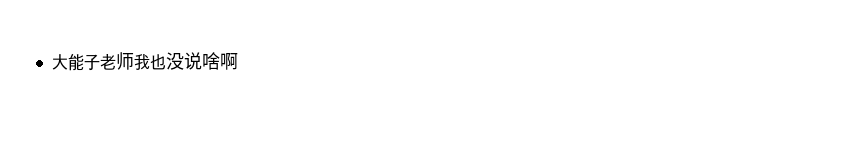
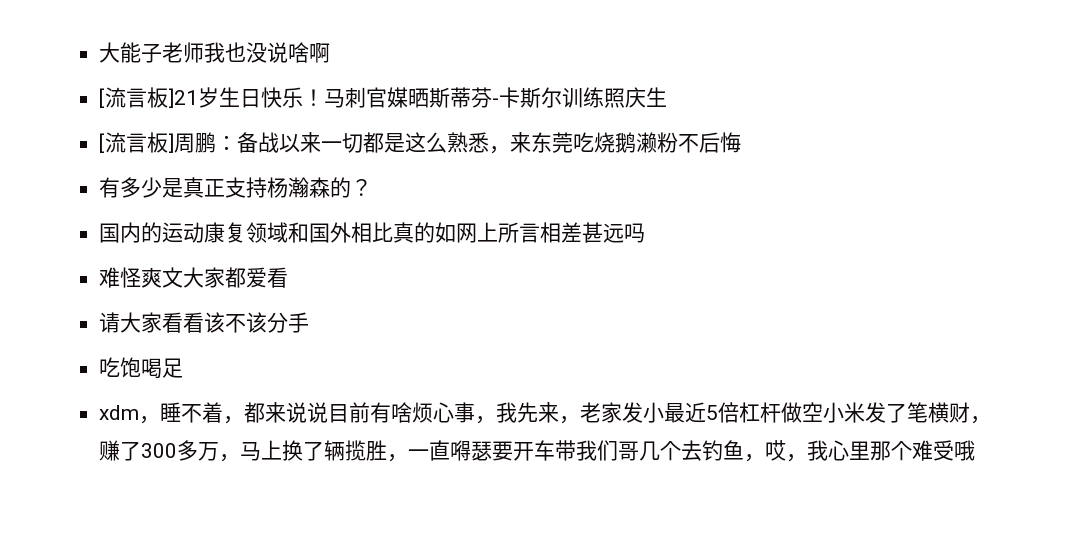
(238, 61) none -> [99,87,668,108] [99,132,742,154] [99,177,373,198] [99,222,646,243] [99,267,289,288] [99,312,310,333] [99,357,184,379] [99,402,992,424] [99,440,976,462] // [流言板]21岁生日快乐！马刺官媒晒斯蒂芬-卡斯尔训练照庆生 // [流言板]周鹏：备战以来一切都是这么熟悉，来东莞吃烧鹅濑粉不后悔 // 有多少是真正支持杨瀚森的？ // 国内的运动康复领域和国外相比真的如网上所言相差甚远吗 // 难怪爽文大家都爱看 // 请大家看看该不该分手 // 吃饱喝足 // xdm，睡不着，都来说说目前有啥烦心事，我先来，老家发小最近5倍杠杆做空小米发了笔横财，赚了300多万，马上换了辆揽胜，一直嘚瑟要开车带我们哥几个去钓鱼，哎，我心里那个难受哦

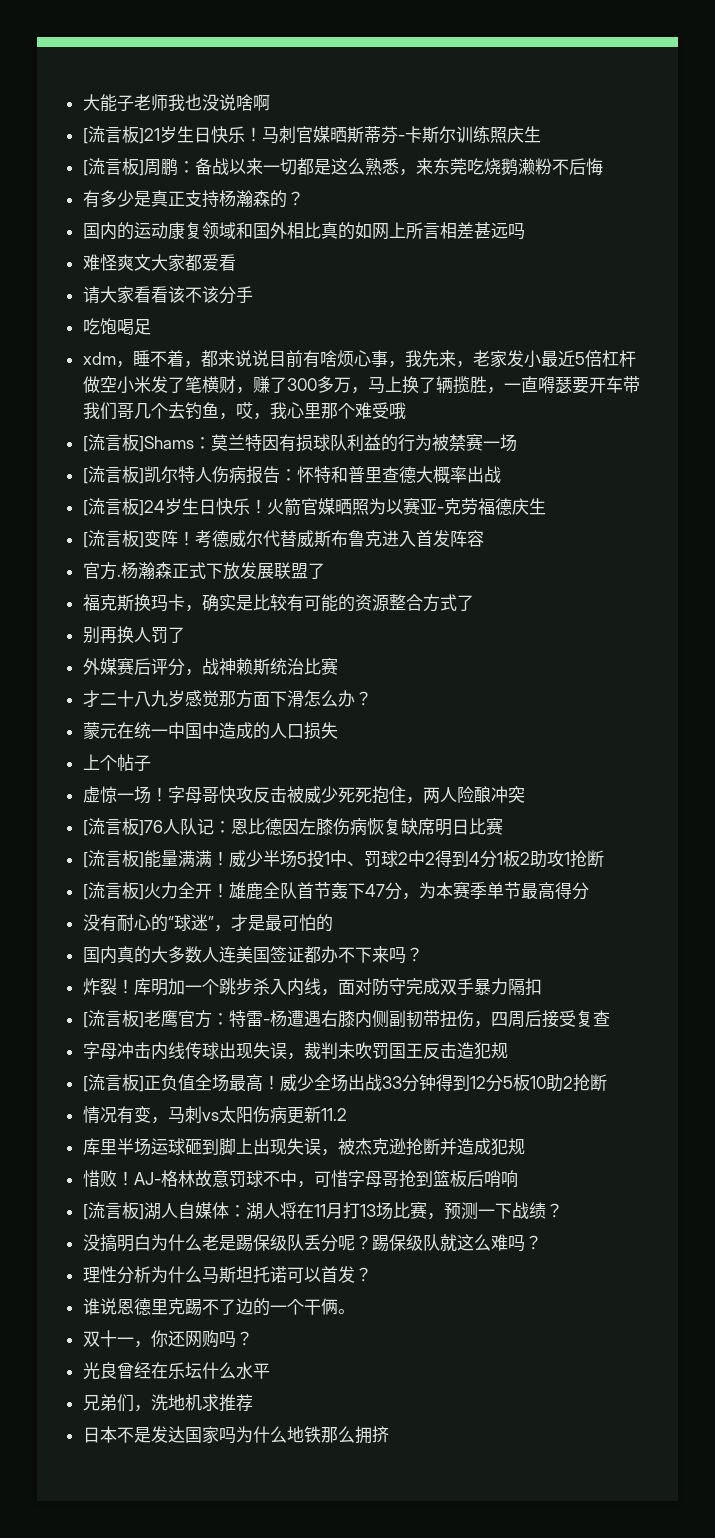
(976, 450) none -> [82,433,517,452] [82,466,501,484] [82,497,546,516] [82,530,484,548] [82,562,325,580] [82,594,474,612] [82,626,185,644] [82,657,338,676] [82,690,372,708] [82,722,338,740] [82,754,151,772] [82,786,525,804] [82,817,503,836] [82,850,604,868] [82,881,589,900] [82,914,333,932] [82,946,423,964] [82,978,542,996] [82,1010,610,1028] [82,1042,508,1060] [82,1074,607,1092] [82,1106,347,1124] [82,1138,525,1156] [82,1170,518,1188] [82,1201,563,1220] [82,1234,542,1252] [82,1266,372,1284] [82,1298,355,1316] [82,1330,253,1348] [82,1362,270,1380] [82,1394,253,1412] [82,1426,389,1444] // [流言板]Shams：莫兰特因有损球队利益的行为被禁赛一场 // [流言板]凯尔特人伤病报告：怀特和普里查德大概率出战 // [流言板]24岁生日快乐！火箭官媒晒照为以赛亚-克劳福德庆生 // [流言板]变阵！考德威尔代替威斯布鲁克进入首发阵容 // 官方.杨瀚森正式下放发展联盟了 // 福克斯换玛卡，确实是比较有可能的资源整合方式了 // 别再换人罚了 // 外媒赛后评分，战神赖斯统治比赛 // 才二十八九岁感觉那方面下滑怎么办？ // 蒙元在统一中国中造成的人口损失 // 上个帖子 // 虚惊一场！字母哥快攻反击被威少死死抱住，两人险酿冲突 // [流言板]76人队记：恩比德因左膝伤病恢复缺席明日比赛 // [流言板]能量满满！威少半场5投1中、罚球2中2得到4分1板2助攻1抢断 // [流言板]火力全开！雄鹿全队首节轰下47分，为本赛季单节最高得分 // 没有耐心的“球迷”，才是最可怕的 // 国内真的大多数人连美国签证都办不下来吗？ // 炸裂！库明加一个跳步杀入内线，面对防守完成双手暴力隔扣 // [流言板]老鹰官方：特雷-杨遭遇右膝内侧副韧带扭伤，四周后接受复查 // 字母冲击内线传球出现失误，裁判未吹罚国王反击造犯规 // [流言板]正负值全场最高！威少全场出战33分钟得到12分5板10助2抢断 // 情况有变，马刺vs太阳伤病更新11.2 // 库里半场运球砸到脚上出现失误，被杰克逊抢断并造成犯规 // 惜败！AJ-格林故意罚球不中，可惜字母哥抢到篮板后哨响 // [流言板]湖人自媒体：湖人将在11月打13场比赛，预测一下战绩？ // 没搞明白为什么老是踢保级队丢分呢？踢保级队就这么难吗？ // 理性分析为什么马斯坦托诺可以首发？ // 谁说恩德里克踢不了边的一个干俩。 // 双十一，你还网购吗？ // 光良曾经在乐坛什么水平 // 兄弟们，洗地机求推荐 // 日本不是发达国家吗为什么地铁那么拥挤

